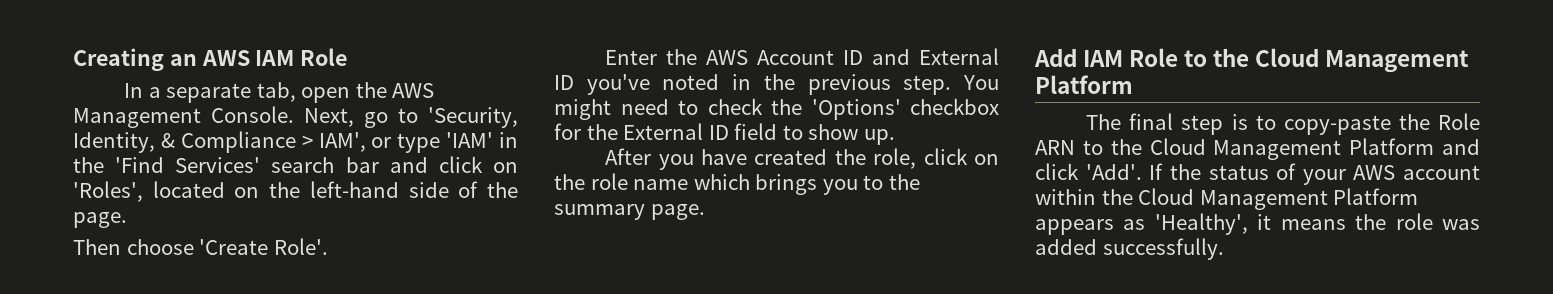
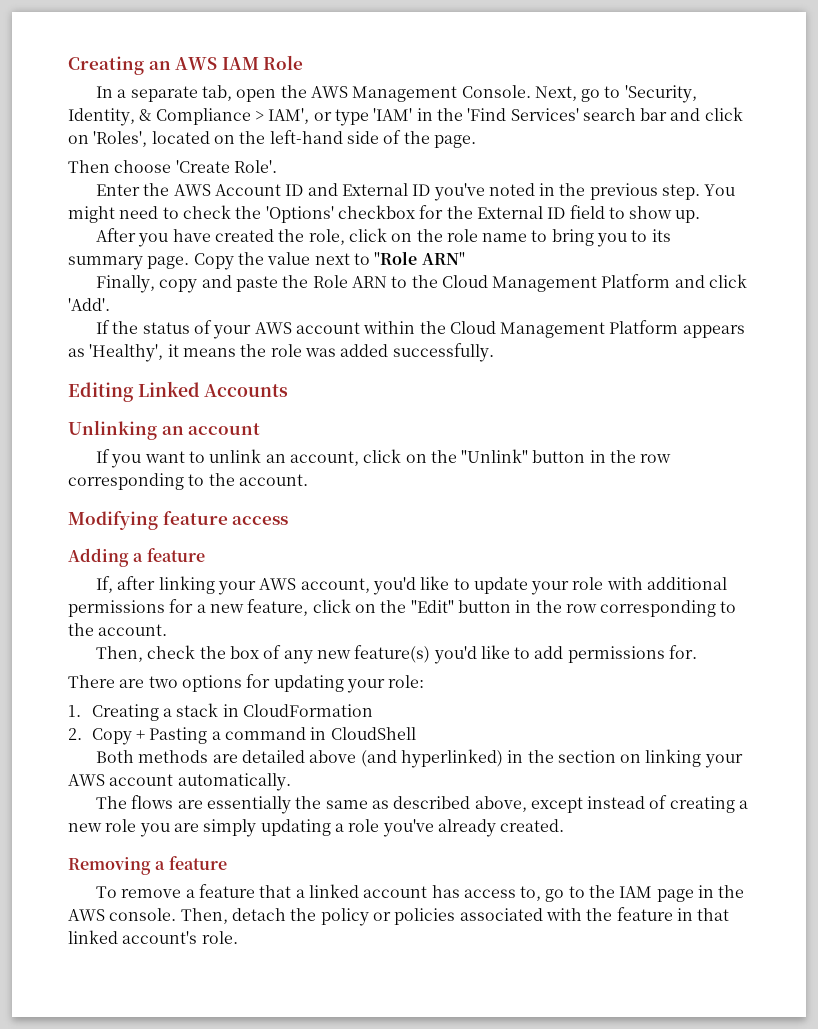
[693,174,818,195] which brings -> [531,229,594,246] to bring
[888,174,920,190] the -> [651,229,671,242] its
[1034,48,1470,73] [1035,75,1133,94] [1086,113,1391,135] // Add IAM Role to the Cloud Management Platform // The final step is to copy-paste -> [193,251,465,270] [95,275,278,293] Copy the value next to "Role ARN" // Finally, copy and paste
(1142, 172) none -> (110, 304) //
(1224, 249) none -> [68,381,289,402] [68,420,261,440] [95,449,672,468] [68,473,308,490] [68,511,289,530] [68,548,205,567] [95,576,728,595] [68,599,737,617] [68,623,168,636] [95,645,698,664] [68,674,425,693] [68,703,374,721] [68,727,416,745] [95,749,743,768] [68,773,291,791] [95,795,749,814] [68,819,565,837] [68,856,227,875] [95,884,745,902] [68,907,730,926] [68,930,238,944] // Editing Linked Accounts // Unlinking an account // If you want to unlink an account, click on the "Unlink" button in the row corresponding to the account. // Modifying feature access // Adding a feature // If, after linking your AWS account, you'd like to update your role with additional permissions for a new feature, click on the "Edit" button in the row corresponding to the account. // Then, check the box of any new feature(s) you'd like to add permissions for. // There are two options for updating your role: // 1. Creating a stack in CloudFormation // 2. Copy + Pasting a command in CloudShell // Both methods are detailed above (and hyperlinked) in the section on linking your AWS account automatically. // The flows are essentially the same as described above, except instead of creating a new role you are simply updating a role you've already created. // Removing a feature // To remove a feature that a linked account has access to, go to the IAM page in the AWS console. Then, detach the policy or policies associated with the feature in that linked account's role.

